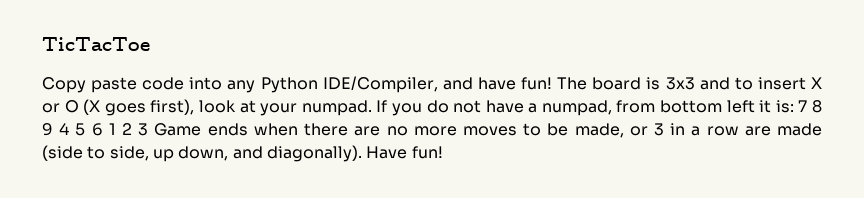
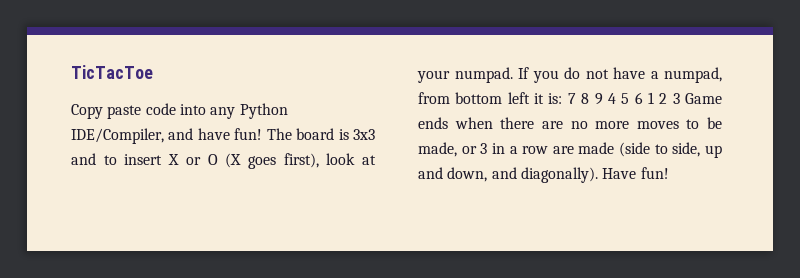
(174, 155) none -> [418,167,443,179] and

